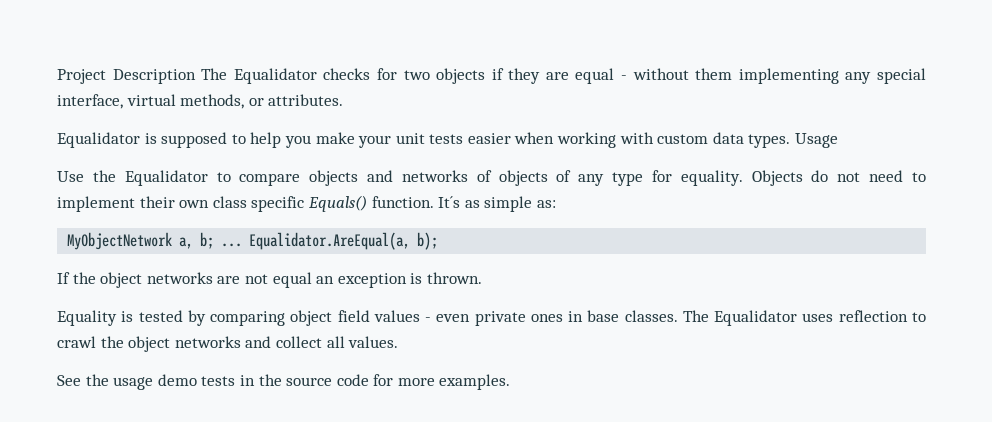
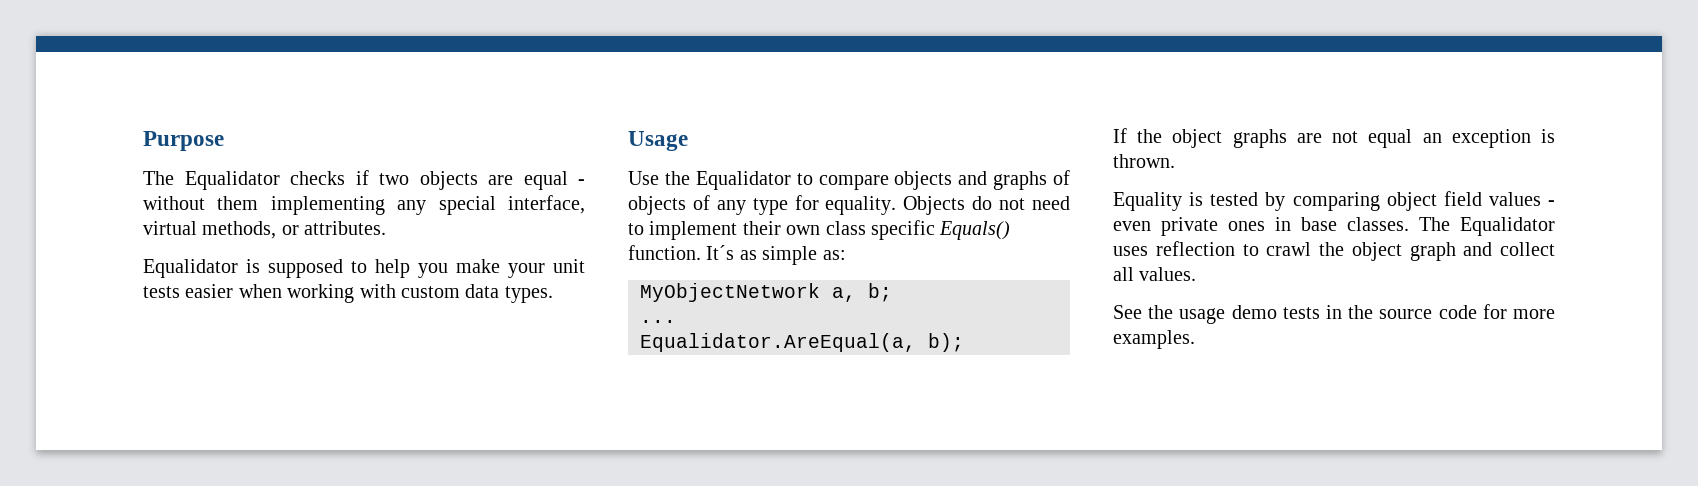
[57,69,196,84] Project Description -> [143,131,224,151] Purpose //
[376,68,397,80] for -> [355,170,369,185] if
[491,68,541,84] if they -> (478, 180) none
(791, 141) none -> (553, 294) //
[401,170,468,182] networks -> [993,171,1048,190] graphs
(215, 240) none -> (892, 292) //
(243, 245) none -> (676, 321) //
[146,272,213,284] networks -> [1232,129,1287,148] graphs
[174,336,241,348] networks -> [1409,242,1456,261] graph

